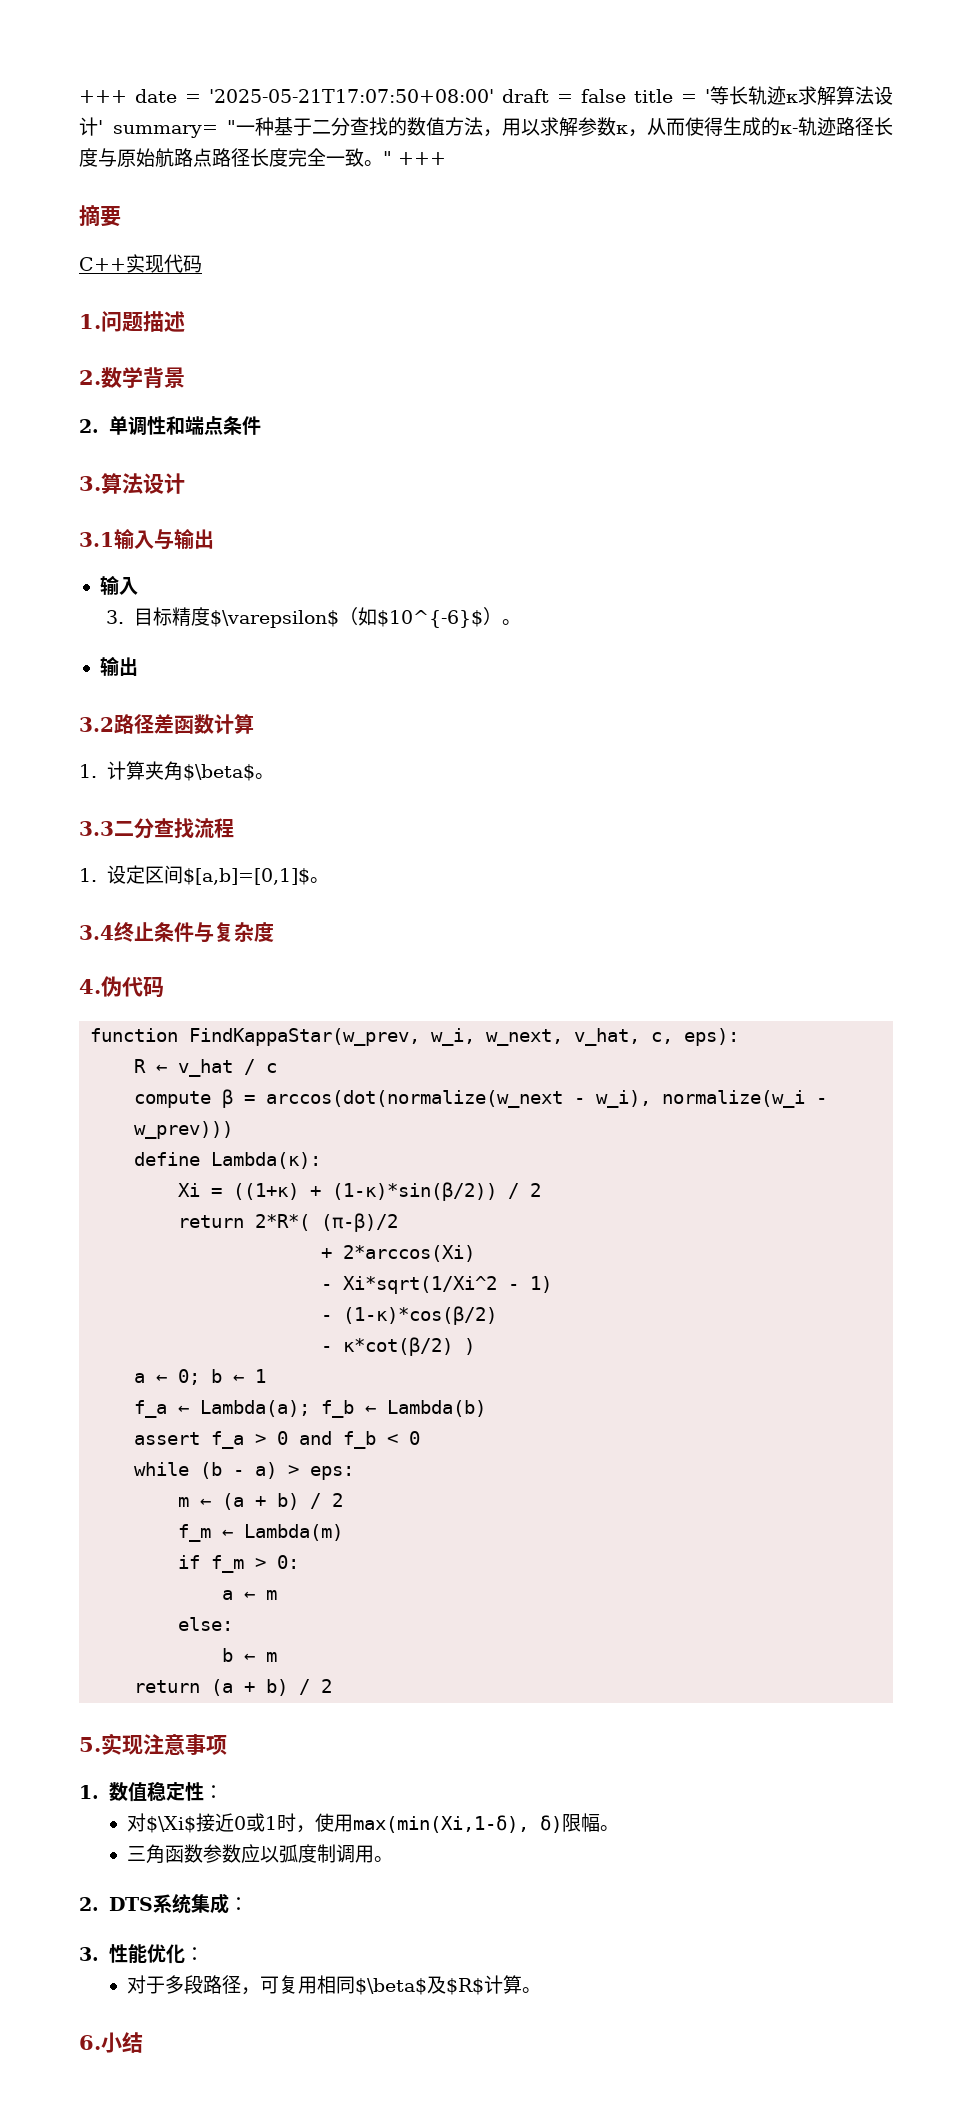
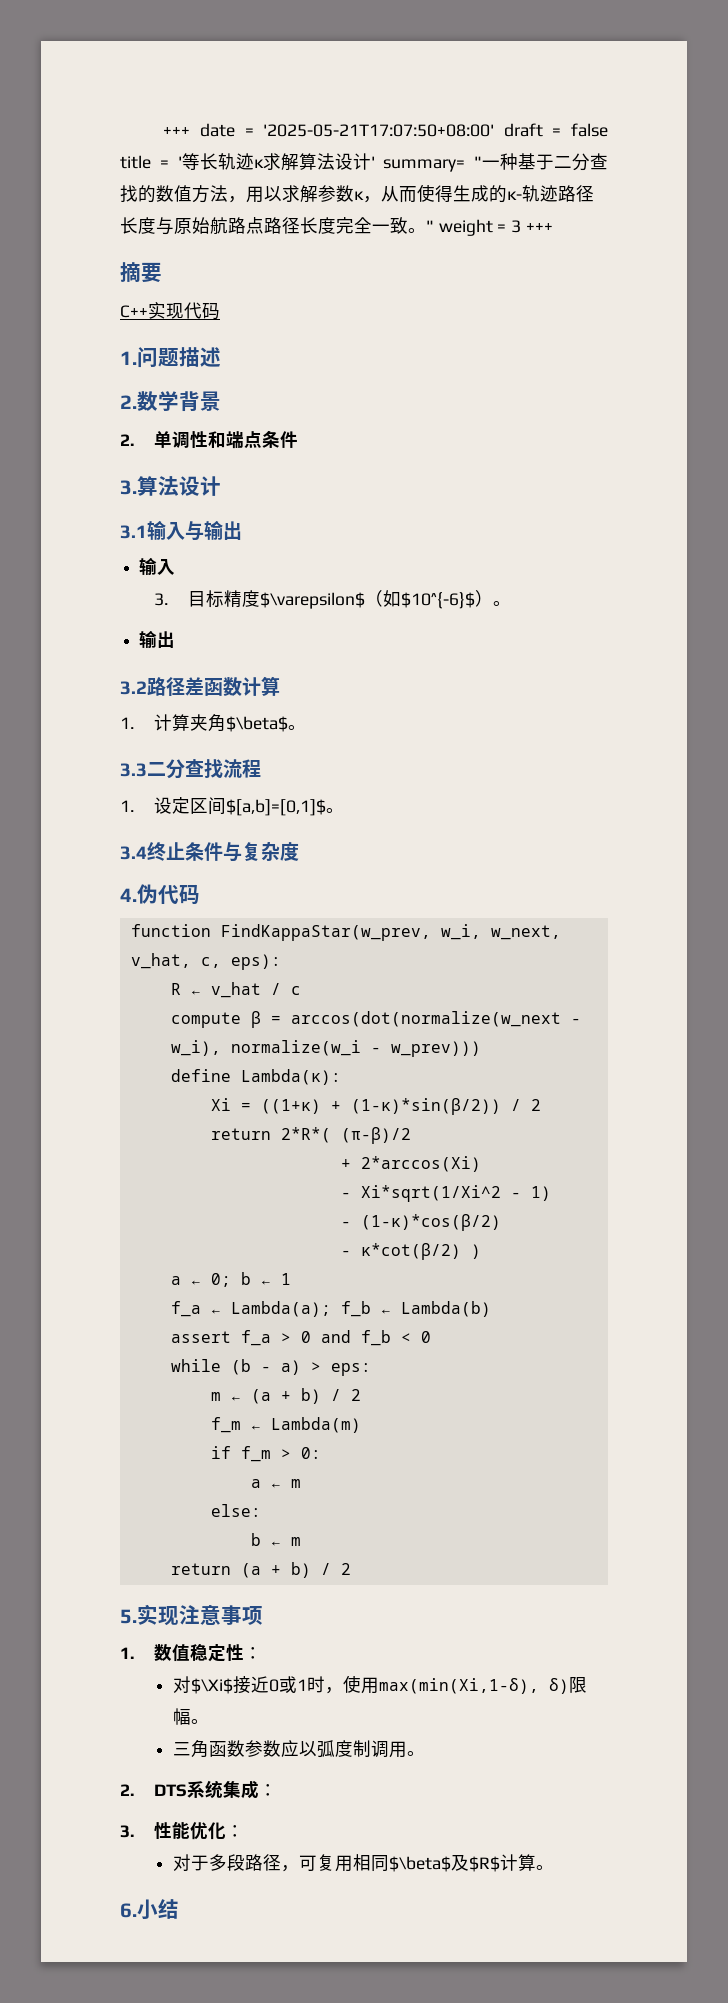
(392, 158) none -> [438,219,522,236] weight = 3

